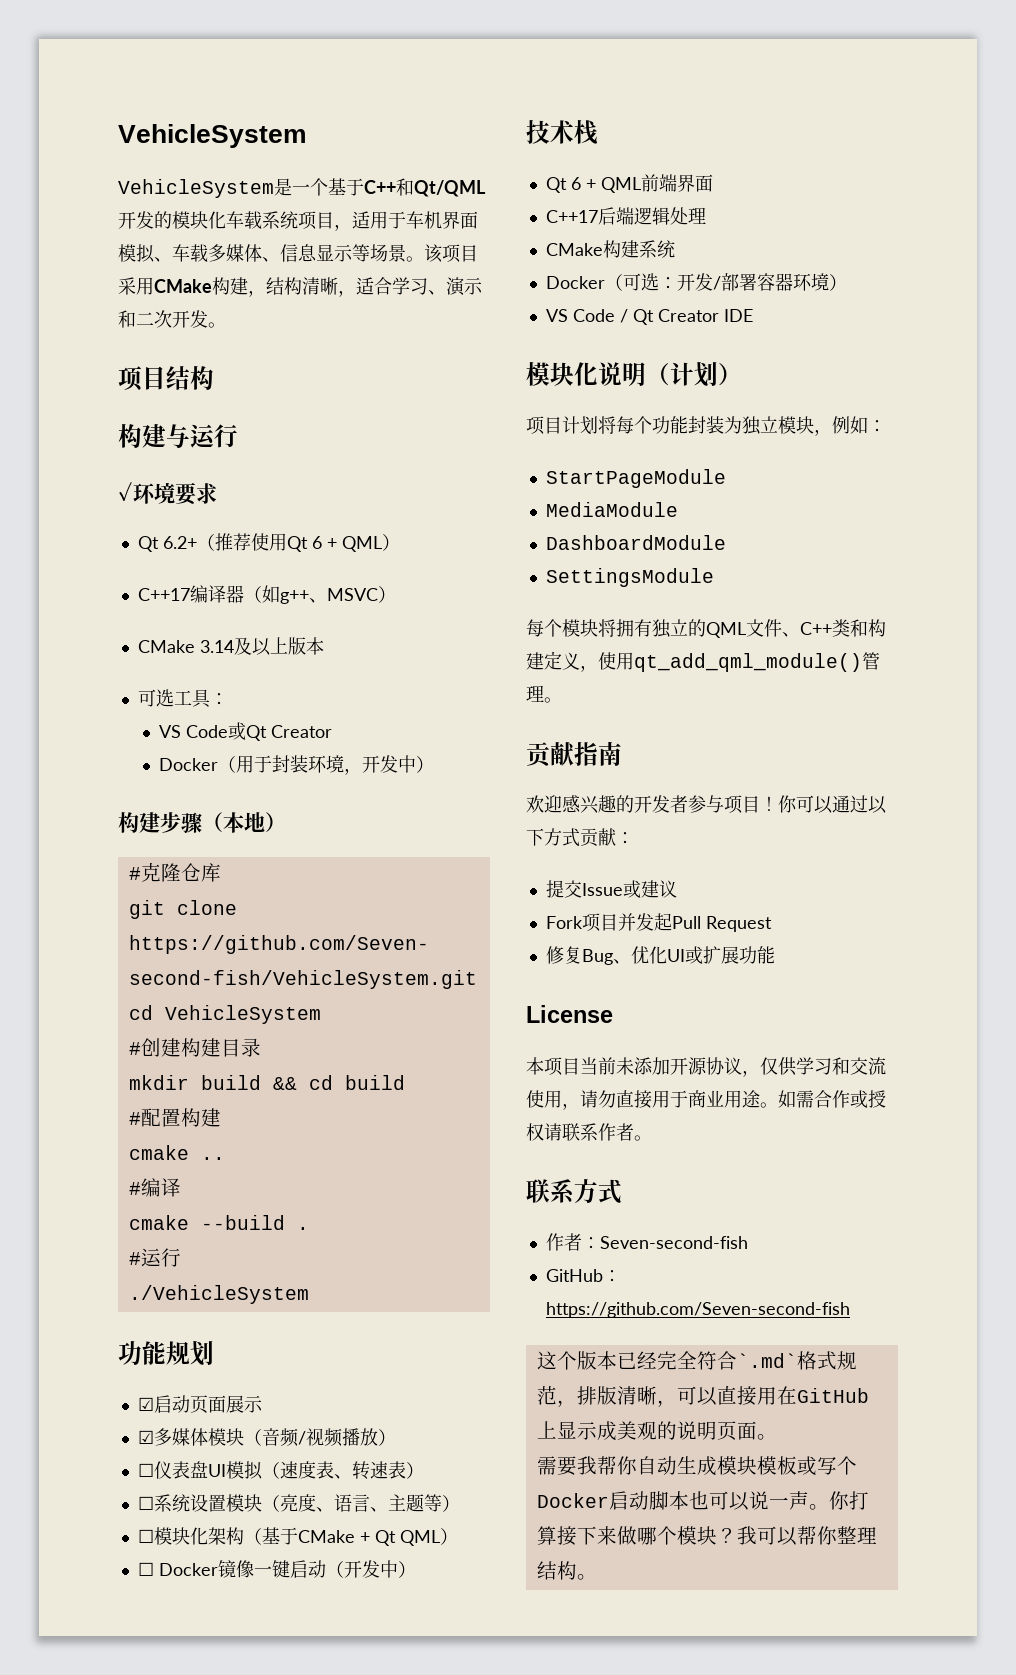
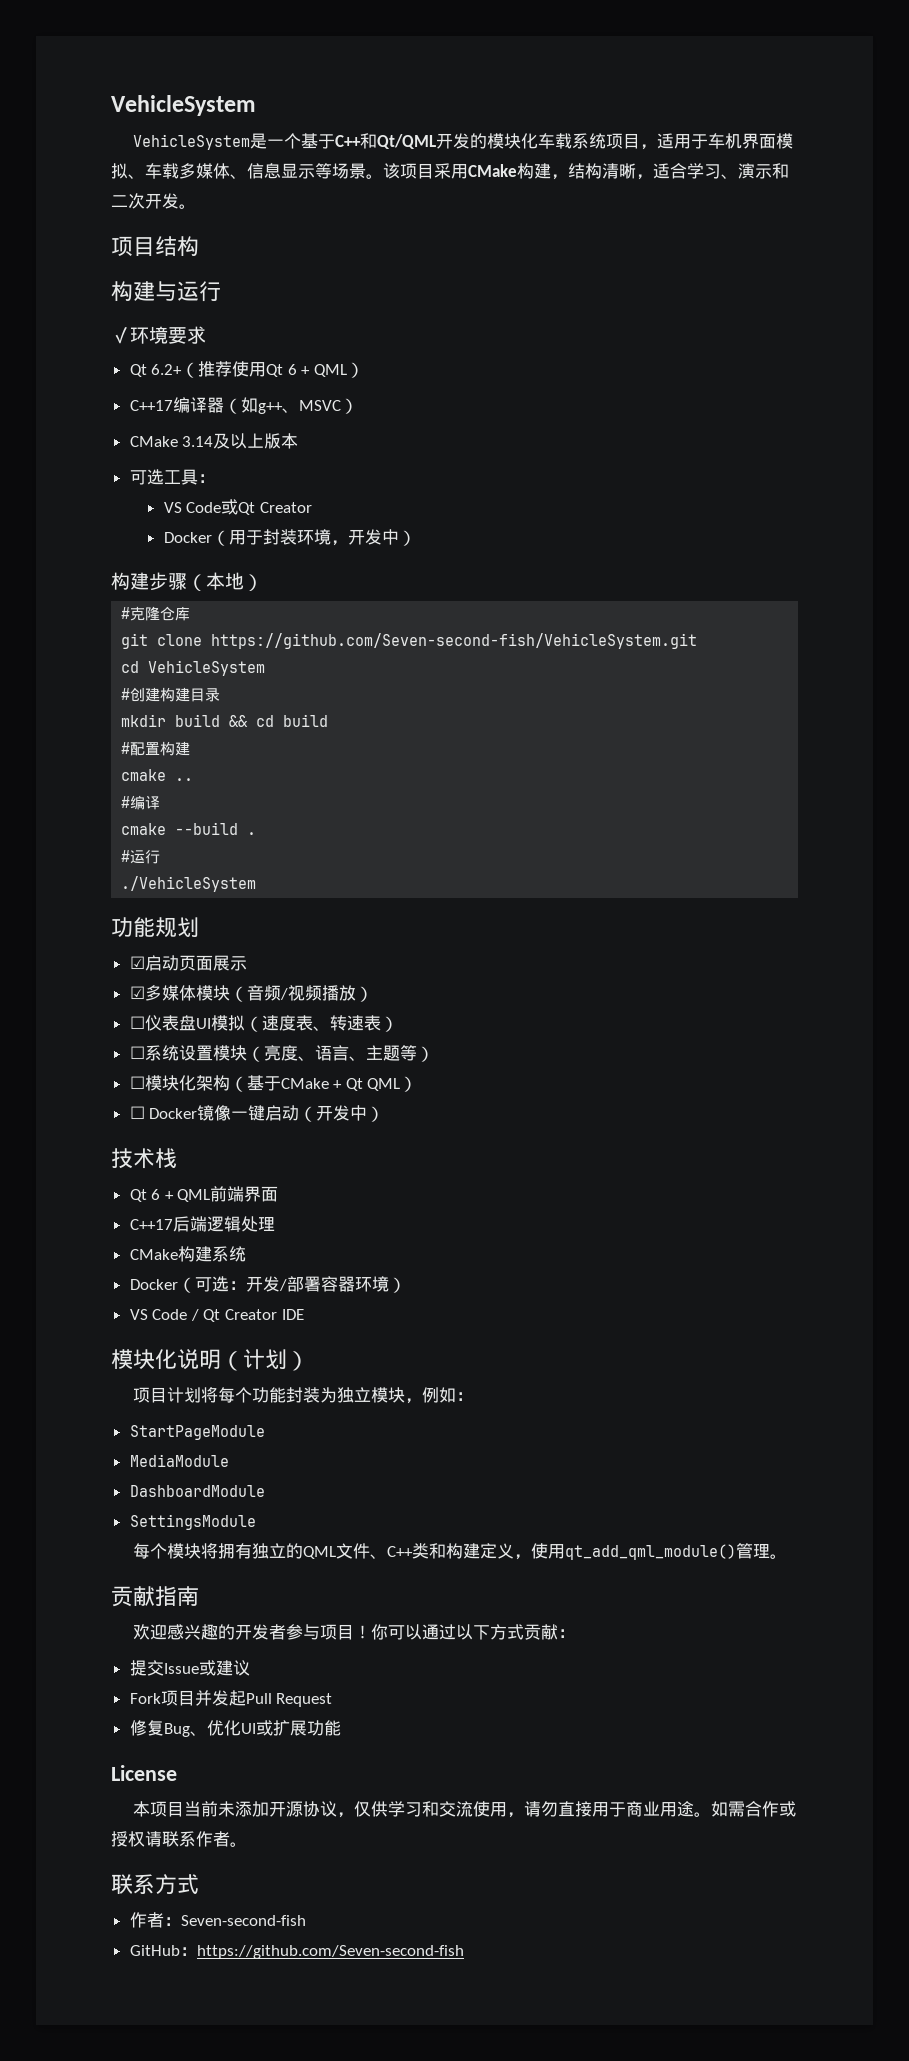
[536,1351,857,1370] [536,1385,869,1407] [536,1421,777,1441] [536,1456,857,1476] [536,1491,869,1511] [536,1526,877,1546] [536,1561,597,1580] // 这个版本已经完全符合`.md`格式规范，排版清晰，可以直接用在GitHub上显示成美观的说明页面。 // 需要我帮你自动生成模块模板或写个Docker启动脚本也可以说一声。你打算接下来做哪个模块？我可以帮你整理结构。 -> (464, 1952) none

